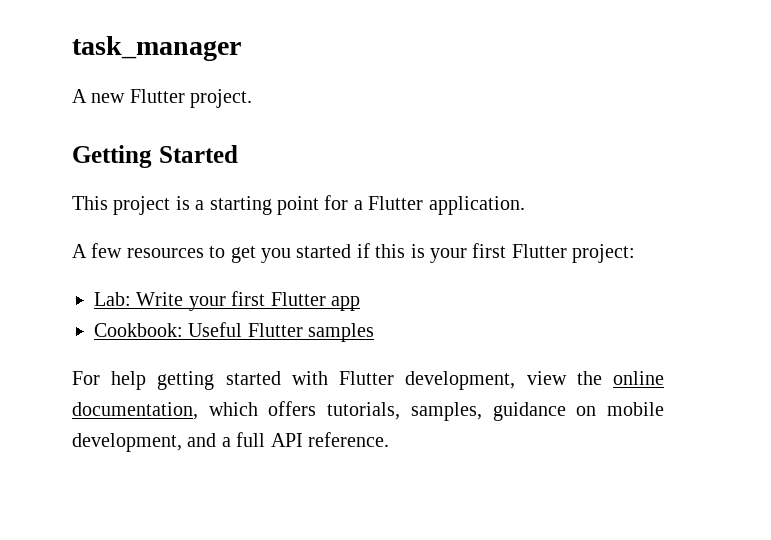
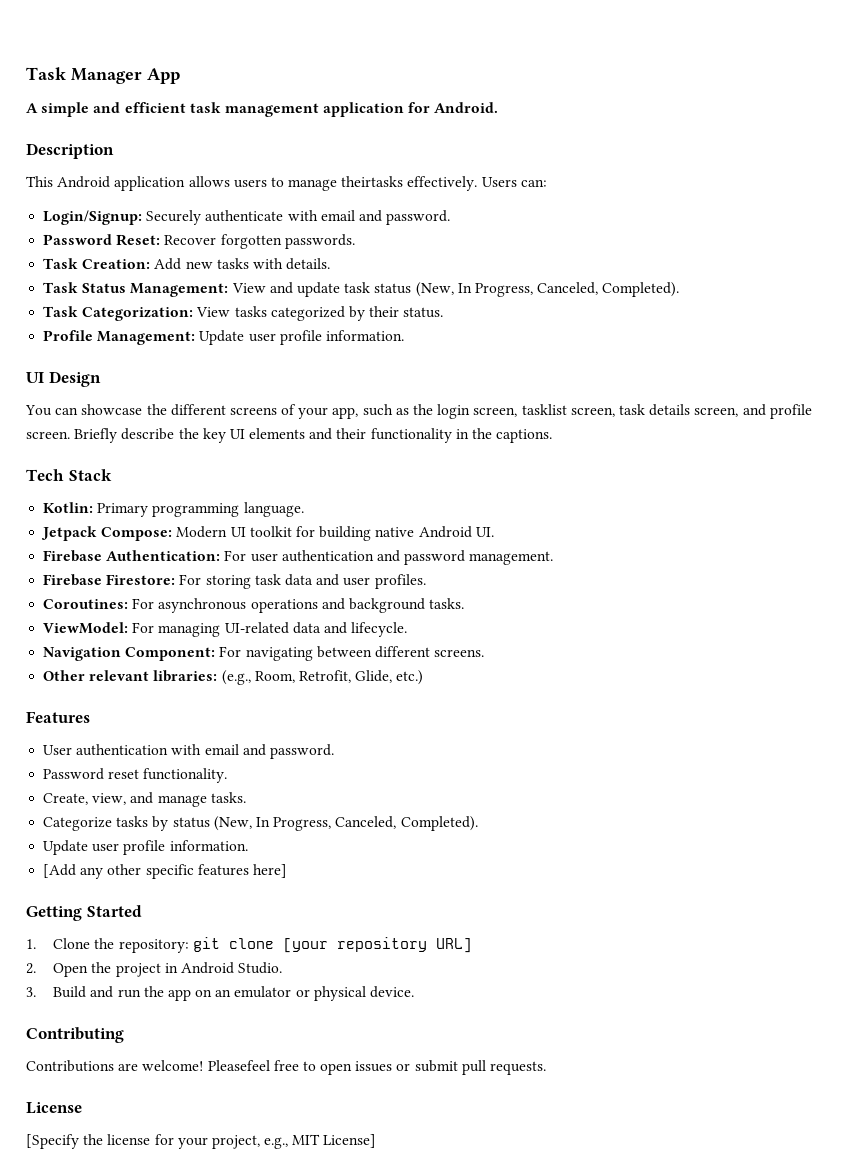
[72,36,241,61] [72,89,253,108] [72,145,238,168] [72,195,525,215] [72,243,636,263] [94,291,360,311] [94,322,375,342] [72,371,664,390] [72,401,664,421] [72,432,389,452] task_manager // A new Flutter project. // Getting Started // This project is a starting point for a Flutter application. // A few resources to get you started if this is your first Flutter project: // Lab: Write your first Flutter app // Cookbook: Useful Flutter samples // For help getting started with Flutter development, view the online documentation, which offers tutorials, samples, guidance on mobile development, and a full API reference. -> [26,67,180,84] [26,102,499,117] [26,143,114,159] [26,176,547,191] [43,210,451,225] [43,234,355,249] [43,258,331,270] [43,282,680,297] [43,306,444,321] [43,330,404,345] [26,371,101,387] [25,404,812,419] [26,428,553,443] [26,469,112,481] [43,502,304,517] [41,526,494,541] [43,550,554,565] [43,574,426,589] [43,598,465,613] [43,622,408,637] [43,646,485,661] [43,670,424,685] [26,711,90,723] [43,744,334,759] [43,768,228,783] [43,792,246,807] [43,816,478,831] [43,840,248,855] [43,864,287,879] [26,905,142,921] [26,937,472,953] [26,962,283,977] [26,986,414,1001] [26,1027,124,1043] [26,1060,547,1075] [26,1102,82,1114] [26,1134,377,1149] Task Manager App // A simple and efficient task management application for Android. // Description // This Android application allows users to manage theirtasks effectively. Users can: // Login/Signup: Securely authenticate with email and password. // Password Reset: Recover forgotten passwords. // Task Creation: Add new tasks with details. // Task Status Management: View and update task status (New, In Progress, Canceled, Completed). // Task Categorization: View tasks categorized by their status. // Profile Management: Update user profile information. // UI Design // You can showcase the different screens of your app, such as the login screen, tasklist screen, task details screen, and profile screen. Briefly describe the key UI elements and their functionality in the captions. // Tech Stack // Kotlin: Primary programming language. // Jetpack Compose: Modern UI toolkit for building native Android UI. // Firebase Authentication: For user authentication and password management. // Firebase Firestore: For storing task data and user profiles. // Coroutines: For asynchronous operations and background tasks. // ViewModel: For managing UI-related data and lifecycle. // Navigation Component: For navigating between different screens. // Other relevant libraries: (e.g., Room, Retrofit, Glide, etc.) // Features // User authentication with email and password. // Password reset functionality. // Create, view, and manage tasks. // Categorize tasks by status (New, In Progress, Canceled, Completed). // Update user profile information. // [Add any other specific features here] // Getting Started // 1. Clone the repository: git clone [your repository URL] // 2. Open the project in Android Studio. // 3. Build and run the app on an emulator or physical device. // Contributing // Contributions are welcome! Pleasefeel free to open issues or submit pull requests. // License // [Specify the license for your project, e.g., MIT License]

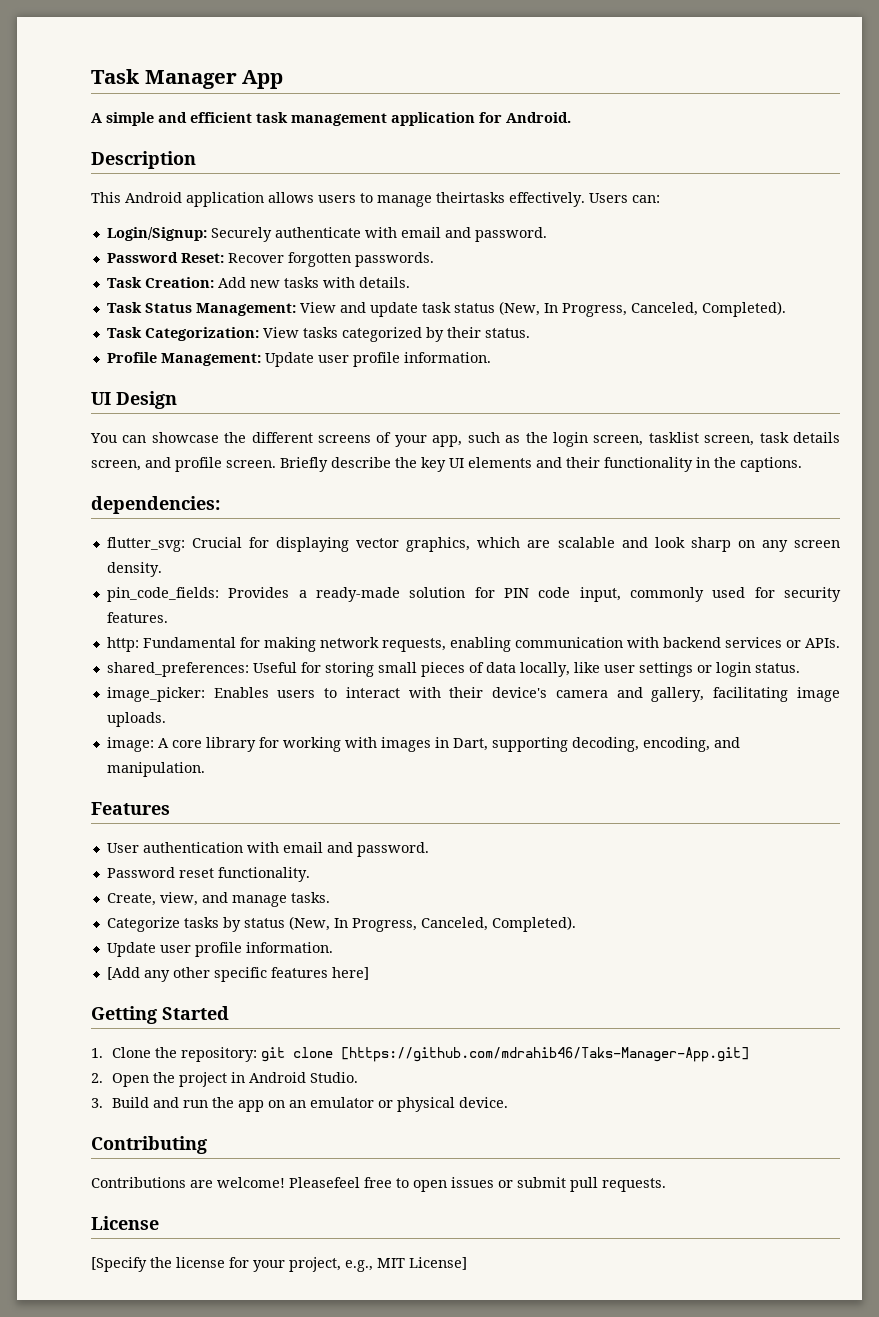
[26,469,112,481] [43,502,304,517] [41,526,494,541] [43,550,554,565] [43,574,426,589] [43,598,465,613] [43,622,408,637] [43,646,485,661] [43,670,424,685] Tech Stack // Kotlin: Primary programming language. // Jetpack Compose: Modern UI toolkit for building native Android UI. // Firebase Authentication: For user authentication and password management. // Firebase Firestore: For storing task data and user profiles. // Coroutines: For asynchronous operations and background tasks. // ViewModel: For managing UI-related data and lifecycle. // Navigation Component: For navigating between different screens. // Other relevant libraries: (e.g., Room, Retrofit, Glide, etc.) -> [91,496,220,514] [106,537,841,552] [106,562,162,577] [106,587,841,602] [106,612,168,623] [106,637,840,652] [106,662,800,677] [106,687,840,702] [106,712,166,727] [106,737,740,752] [106,762,205,777] dependencies: // flutter_svg: Crucial for displaying vector graphics, which are scalable and look sharp on any screen density. // pin_code_fields: Provides a ready-made solution for PIN code input, commonly used for security features. // http: Fundamental for making network requests, enabling communication with backend services or APIs. // shared_preferences: Useful for storing small pieces of data locally, like user settings or login status. // image_picker: Enables users to interact with their device's camera and gallery, facilitating image uploads. // image: A core library for working with images in Dart, supporting decoding, encoding, and manipulation.
[282,937,472,953] [your repository URL] -> [340,1047,749,1062] [https://github.com/mdrahib46/Taks-Manager-App.git]

